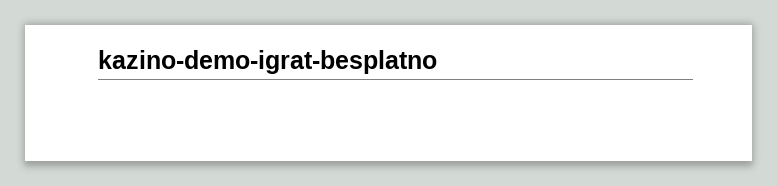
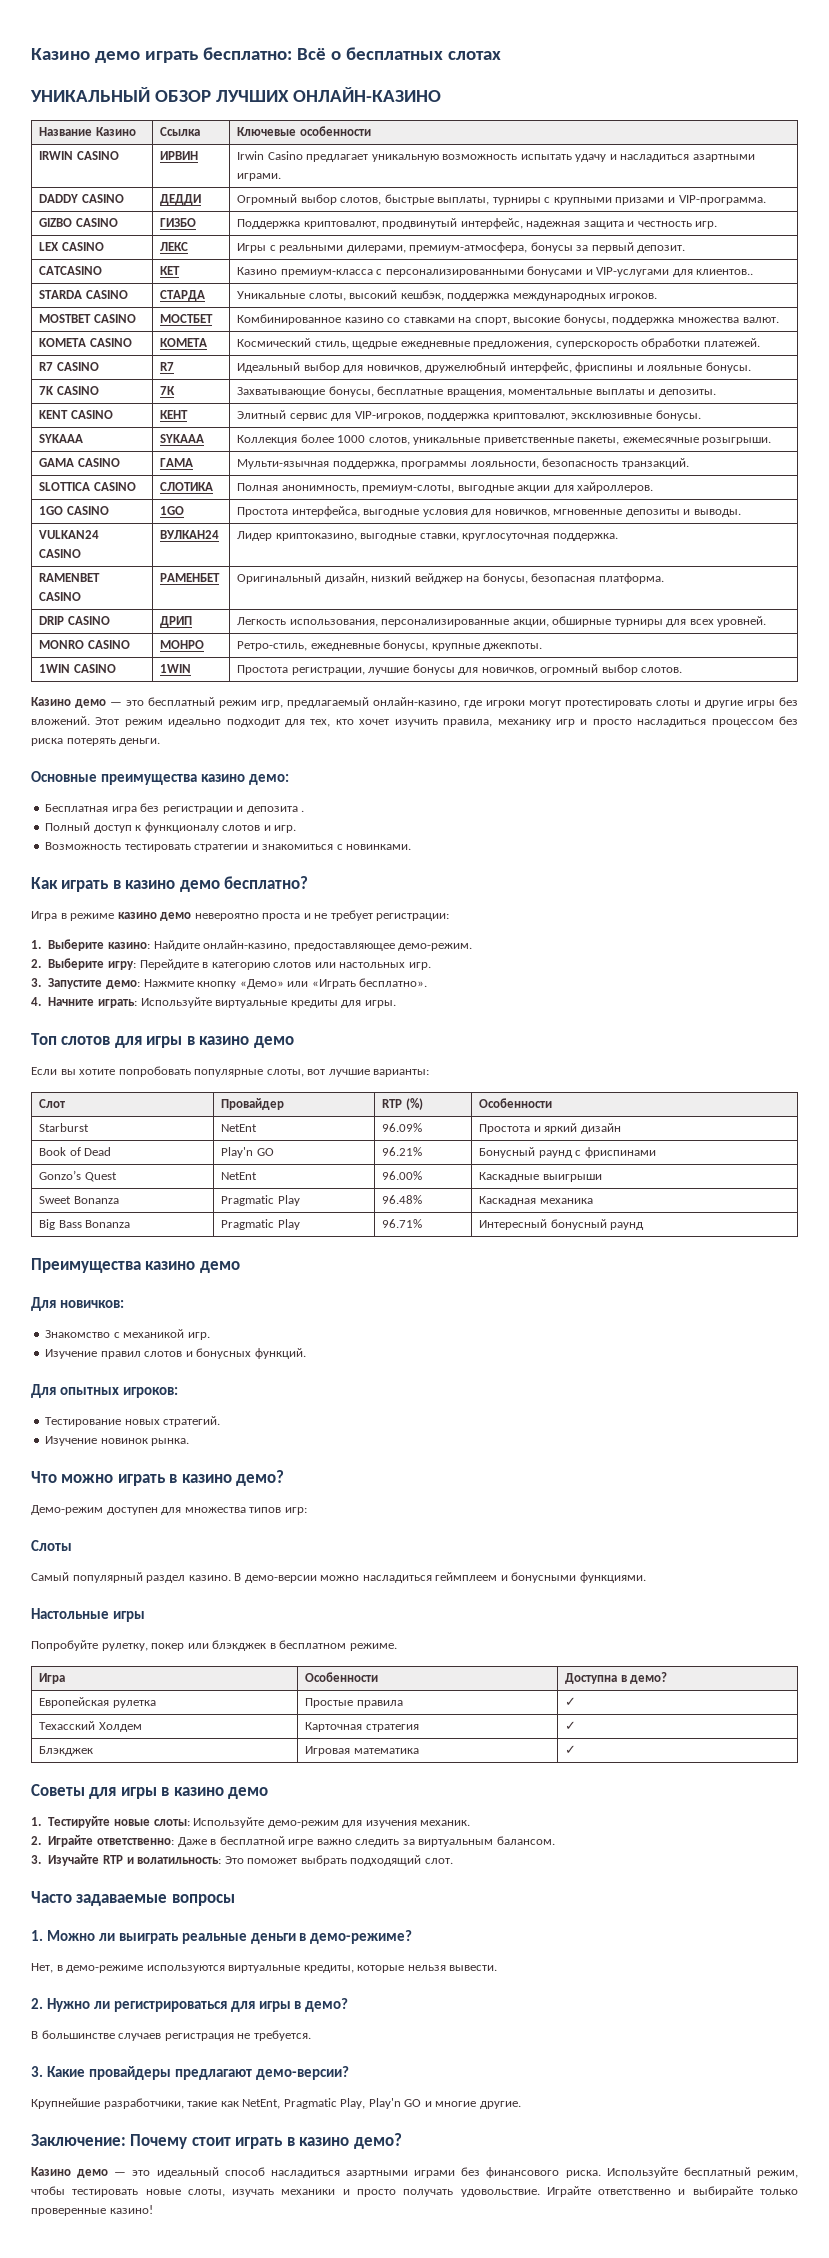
[98,50,437,74] kazino-demo-igrat-besplatno -> [31,47,501,63] [30,87,441,102] [39,127,136,136] [160,127,201,136] [237,126,371,136] [39,151,119,160] [160,151,199,160] [237,151,756,162] [237,173,282,181] [39,194,124,203] [160,194,202,205] [237,194,766,205] [39,218,118,227] [160,218,197,227] [237,218,718,229] [39,242,104,251] [160,242,189,251] [237,242,686,253] [39,266,103,275] [160,266,181,275] [237,266,754,277] [39,290,128,299] [160,290,206,301] [237,290,658,301] [39,314,136,323] [160,314,214,323] [237,314,779,325] [39,338,132,347] [160,338,208,347] [237,338,760,349] [39,362,99,371] [160,362,175,371] [237,362,752,373] [39,386,99,395] [160,386,176,395] [237,386,716,397] [39,410,113,419] [160,410,189,419] [237,410,701,421] [39,434,84,443] [160,434,205,443] [237,434,772,445] [39,458,120,467] [160,458,194,467] [237,458,689,469] [39,482,136,491] [160,482,214,491] [237,482,654,493] [39,506,109,515] [160,506,185,515] [237,506,742,517] [39,530,100,539] [39,549,82,558] [160,530,220,539] [237,531,618,541] [39,573,101,582] [39,592,82,601] [160,573,221,582] [237,573,664,584] [39,616,110,625] [160,616,193,627] [237,616,767,627] [39,640,130,649] [160,640,205,649] [237,640,543,651] [39,664,116,673] [160,664,192,673] [237,664,683,675] [31,697,798,708] [31,716,798,727] [31,738,161,746] [31,771,289,785] [45,803,305,814] [45,822,297,833] [45,842,412,852] [31,876,309,892] [31,910,450,921] [31,939,473,951] [31,958,431,970] [31,978,428,989] [31,997,396,1008] [31,1033,294,1048] [31,1066,430,1077] [39,1099,66,1108] [221,1098,285,1110] [382,1098,423,1110] [479,1098,553,1108] [39,1123,90,1132] [221,1124,258,1132] [382,1123,423,1132] [479,1123,621,1134] [39,1147,112,1156] [221,1147,274,1158] [382,1147,423,1156] [479,1147,656,1158] [39,1170,117,1182] [221,1172,258,1180] [382,1171,423,1180] [479,1172,602,1182] [39,1196,119,1204] [221,1195,300,1206] [382,1195,423,1204] [479,1196,593,1206] [39,1219,131,1230] [221,1219,300,1230] [382,1219,423,1228] [479,1219,645,1230] [31,1258,240,1273] [31,1297,124,1311] [45,1329,210,1340] [45,1348,306,1359] [31,1384,178,1398] [45,1416,221,1427] [45,1436,190,1446] [31,1470,285,1486] [31,1505,307,1515] [31,1540,72,1551] [31,1572,646,1583] [31,1608,145,1622] [31,1640,397,1651] [39,1673,66,1684] [305,1672,379,1682] [565,1672,668,1684] [39,1697,156,1708] [305,1698,403,1708] [565,1697,577,1706] [39,1721,142,1732] [305,1722,419,1732] [565,1721,577,1730] [39,1746,94,1756] [305,1746,419,1756] [565,1745,577,1754] [31,1784,269,1799] [31,1816,471,1828] [31,1835,555,1847] [31,1854,453,1866] [31,1891,235,1906] [31,1930,413,1944] [31,1963,498,1973] [31,1998,349,2012] [31,2030,311,2041] [31,2066,349,2080] [31,2098,521,2109] [31,2133,402,2149] [31,2167,798,2178] [31,2186,799,2197] [31,2205,153,2216] Казино демо играть бесплатно: Всё о бесплатных слотах // УНИКАЛЬНЫЙ ОБЗОР ЛУЧШИХ ОНЛАЙН-КАЗИНО // Название Казино | Ссылка | Ключевые особенности // IRWIN CASINO | ИРВИН | Irwin Casino предлагает уникальную возможность испытать удачу и насладиться азартными играми. // DADDY CASINO | ДЕДДИ | Огромный выбор слотов, быстрые выплаты, турниры с крупными призами и VIP-программа. // GIZBO CASINO | ГИЗБО | Поддержка криптовалют, продвинутый интерфейс, надежная защита и честность игр. // LEX CASINO | ЛЕКС | Игры с реальными дилерами, премиум-атмосфера, бонусы за первый депозит. // CATCASINO | КЕТ | Казино премиум-класса с персонализированными бонусами и VIP-услугами для клиентов.. // STARDA CASINO | СТАРДА | Уникальные слоты, высокий кешбэк, поддержка международных игроков. // MOSTBET CASINO | МОСТБЕТ | Комбинированное казино со ставками на спорт, высокие бонусы, поддержка множества валют. // KOMETA CASINO | КОМЕТА | Космический стиль, щедрые ежедневные предложения, суперскорость обработки платежей. // R7 CASINO | R7 | Идеальный выбор для новичков, дружелюбный интерфейс, фриспины и лояльные бонусы. // 7K CASINO | 7К | Захватывающие бонусы, бесплатные вращения, моментальные выплаты и депозиты. // KENT CASINO | КЕНТ | Элитный сервис для VIP-игроков, поддержка криптовалют, эксклюзивные бонусы. // SYKAAA | SYKAAA | Коллекция более 1000 слотов, уникальные приветственные пакеты, ежемесячные розыгрыши. // GAMA CASINO | ГАМА | Мульти-язычная поддержка, программы лояльности, безопасность транзакций. // SLOTTICA CASINO | СЛОТИКА | Полная анонимность, премиум-слоты, выгодные акции для хайроллеров. // 1GO CASINO | 1GO | Простота интерфейса, выгодные условия для новичков, мгновенные депозиты и выводы. // VULKAN24 CASINO | ВУЛКАН24 | Лидер криптоказино, выгодные ставки, круглосуточная поддержка. // RAMENBET CASINO | РАМЕНБЕТ | Оригинальный дизайн, низкий вейджер на бонусы, безопасная платформа. // DRIP CASINO | ДРИП | Легкость использования, персонализированные акции, обширные турниры для всех уровней. // MONRO CASINO | МОНРО | Ретро-стиль, ежедневные бонусы, крупные джекпоты. // 1WIN CASINO | 1WIN | Простота регистрации, лучшие бонусы для новичков, огромный выбор слотов. // Казино демо — это бесплатный режим игр, предлагаемый онлайн-казино, где игроки могут протестировать слоты и другие игры без вложений. Этот режим идеально подходит для тех, кто хочет изучить правила, механику игр и просто насладиться процессом без риска потерять деньги. // Основные преимущества казино демо: // Бесплатная игра без регистрации и депозита . // Полный доступ к функционалу слотов и игр. // Возможность тестировать стратегии и знакомиться с новинками. // Как играть в казино демо бесплатно? // Игра в режиме казино демо невероятно проста и не требует регистрации: // 1. Выберите казино: Найдите онлайн-казино, предоставляющее демо-режим. // 2. Выберите игру: Перейдите в категорию слотов или настольных игр. // 3. Запустите демо: Нажмите кнопку «Демо» или «Играть бесплатно». // 4. Начните играть: Используйте виртуальные кредиты для игры. // Топ слотов для игры в казино демо // Если вы хотите попробовать популярные слоты, вот лучшие варианты: // Слот | Провайдер | RTP (%) | Особенности // Starburst | NetEnt | 96.09% | Простота и яркий дизайн // Book of Dead | Play'n GO | 96.21% | Бонусный раунд с фриспинами // Gonzo’s Quest | NetEnt | 96.00% | Каскадные выигрыши // Sweet Bonanza | Pragmatic Play | 96.48% | Каскадная механика // Big Bass Bonanza | Pragmatic Play | 96.71% | Интересный бонусный раунд // Преимущества казино демо // Для новичков: // Знакомство с механикой игр. // Изучение правил слотов и бонусных функций. // Для опытных игроков: // Тестирование новых стратегий. // Изучение новинок рынка. // Что можно играть в казино демо? // Демо-режим доступен для множества типов игр: // Слоты // Самый популярный раздел казино. В демо-версии можно насладиться геймплеем и бонусными функциями. // Настольные игры // Попробуйте рулетку, покер или блэкджек в бесплатном режиме. // Игра | Особенности | Доступна в демо? // Европейская рулетка | Простые правила | ✓ // Техасский Холдем | Карточная стратегия | ✓ // Блэкджек | Игровая математика | ✓ // Советы для игры в казино демо // 1. Тестируйте новые слоты: Используйте демо-режим для изучения механик. // 2. Играйте ответственно: Даже в бесплатной игре важно следить за виртуальным балансом. // 3. Изучайте RTP и волатильность: Это поможет выбрать подходящий слот. // Часто задаваемые вопросы // 1. Можно ли выиграть реальные деньги в демо-режиме? // Нет, в демо-режиме используются виртуальные кредиты, которые нельзя вывести. // 2. Нужно ли регистрироваться для игры в демо? // В большинстве случаев регистрация не требуется. // 3. Какие провайдеры предлагают демо-версии? // Крупнейшие разработчики, такие как NetEnt, Pragmatic Play, Play'n GO и многие другие. // Заключение: Почему стоит играть в казино демо? // Казино демо — это идеальный способ насладиться азартными играми без финансового риска. Используйте бесплатный режим, чтобы тестировать новые слоты, изучать механики и просто получать удовольствие. Играйте ответственно и выбирайте только проверенные казино!

